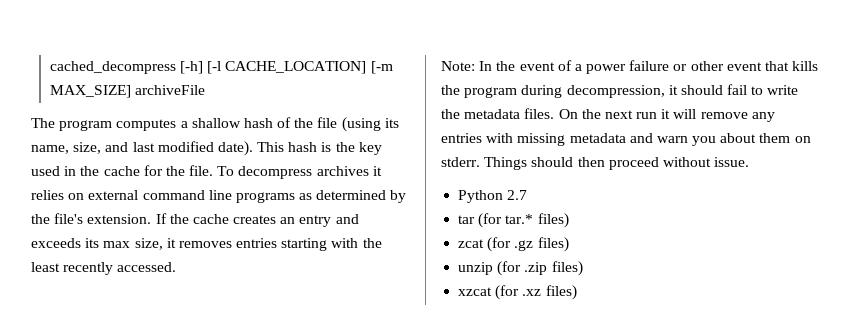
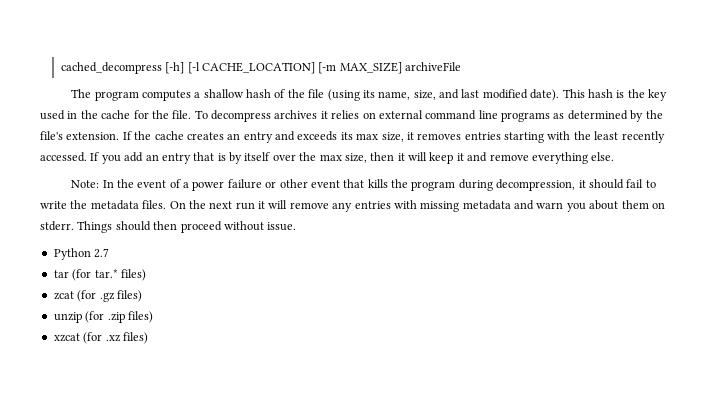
(177, 267) none -> [90,152,615,164] If you add an entry that is by itself over the max size, then it will keep it and remove everything else.

